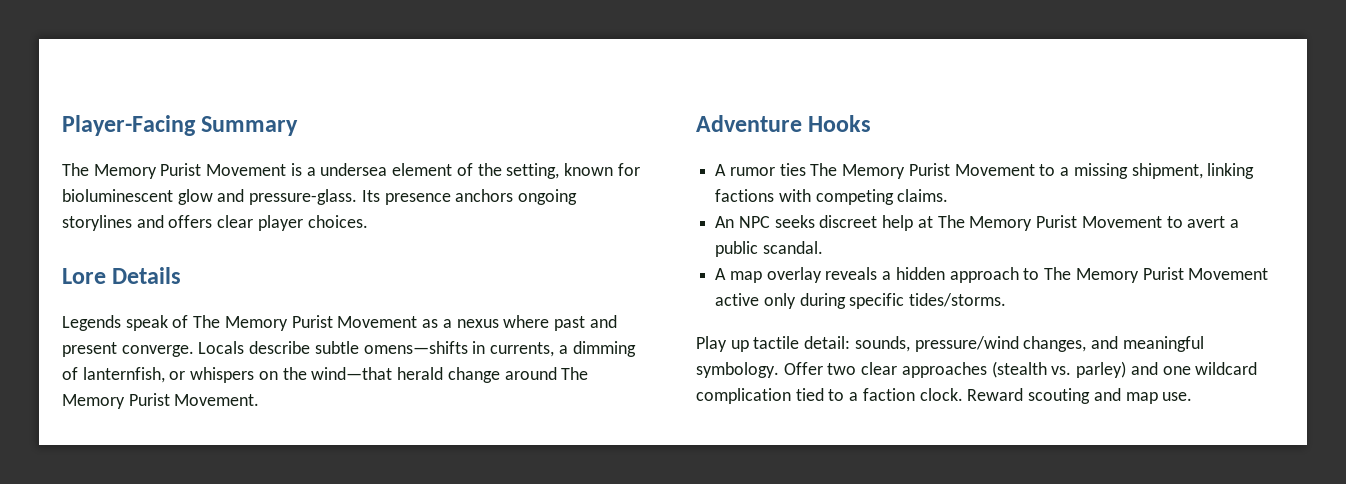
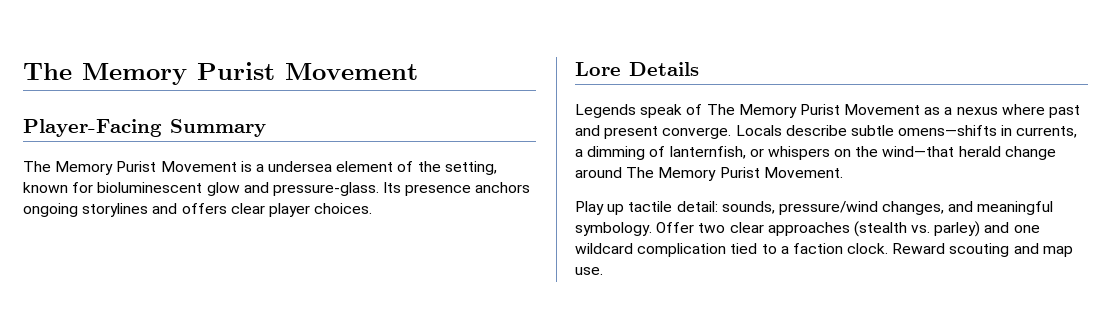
(62, 125) none -> [23,62,418,85] The Memory Purist Movement //
[696,115,872,132] [715,163,1255,179] [715,189,949,205] [715,215,1239,231] [715,241,823,257] [715,267,1269,283] [715,293,1007,309] // Adventure Hooks // A rumor ties The Memory Purist Movement to a missing shipment, linking factions with competing claims. // An NPC seeks discreet help at The Memory Purist Movement to avert a public scandal. // A map overlay reveals a hidden approach to The Memory Purist Movement active only during specific tides/storms. -> (843, 172) none

